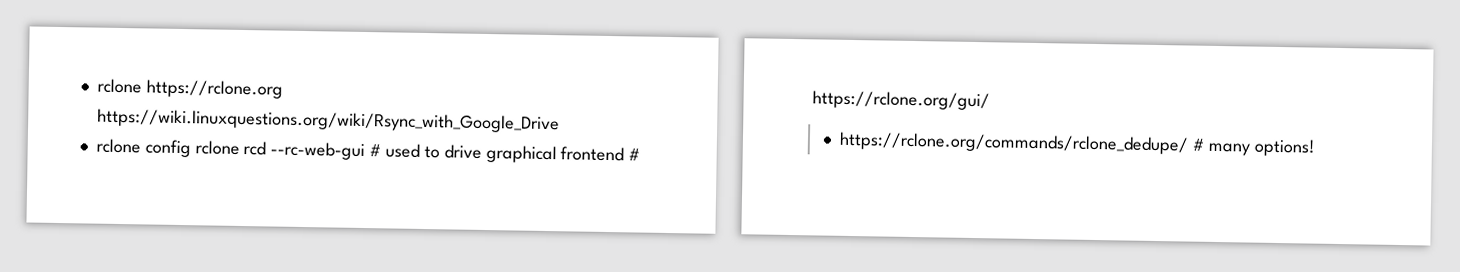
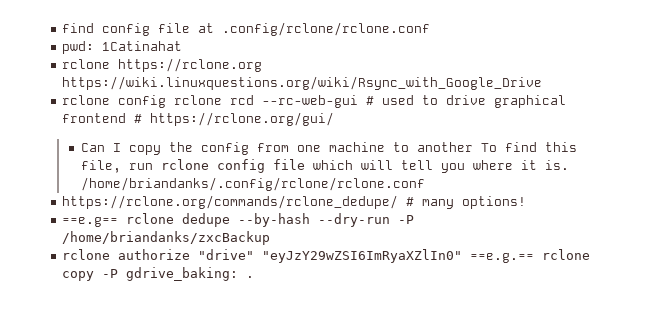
(96, 86) none -> [62,22,431,36] [62,41,183,54] find config file at .config/rclone/rclone.conf // pwd: 1Catinahat //
[839,131,1316,157] https://rclone.org/commands/rclone_dedupe/ # many options! -> [80,142,577,155] [80,159,569,173] [80,177,425,191] [62,195,527,209] [62,213,415,227] [62,231,271,245] [62,249,591,263] [62,267,255,281] Can I copy the config from one machine to another To find this file, run rclone config file which will tell you where it is. /home/briandanks/.config/rclone/rclone.conf // https://rclone.org/commands/rclone_dedupe/ # many options! // ==e.g== rclone dedupe --by-hash --dry-run -P /home/briandanks/zxcBackup // rclone authorize "drive" "eyJzY29wZSI6ImRyaXZlIn0" ==e.g.== rclone copy -P gdrive_baking: .

